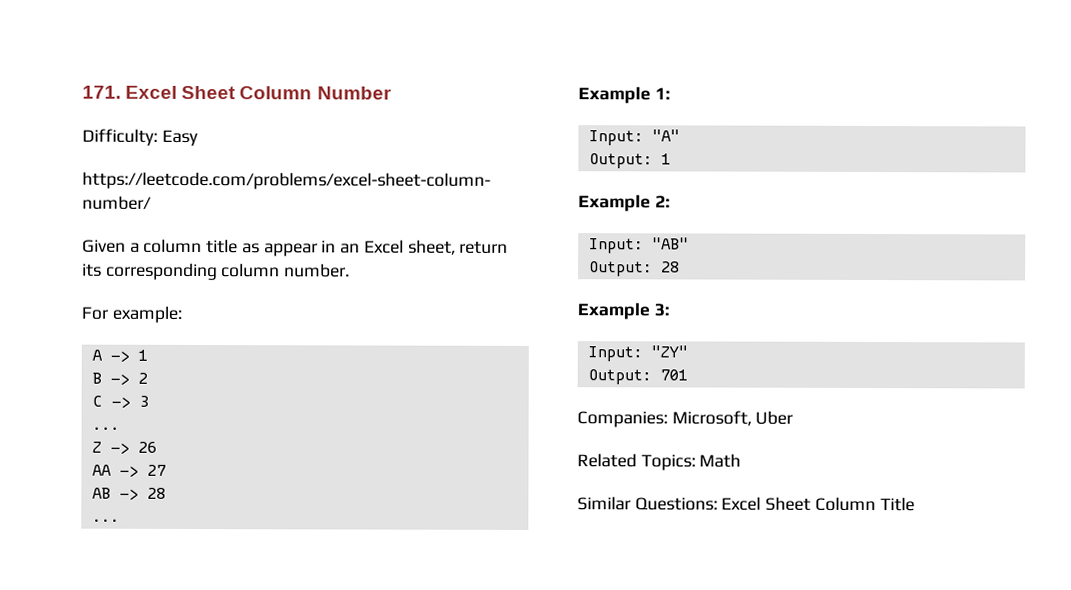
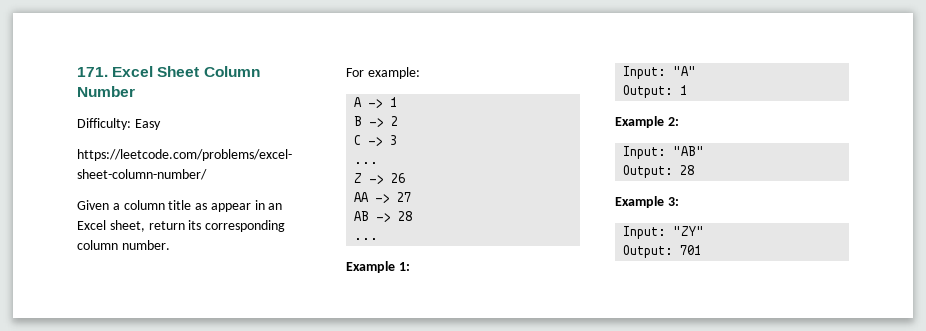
[577,410,794,428] [577,453,742,471] [577,496,915,512] // Companies: Microsoft, Uber // Related Topics: Math // Similar Questions: Excel Sheet Column Title -> (702, 250) none

